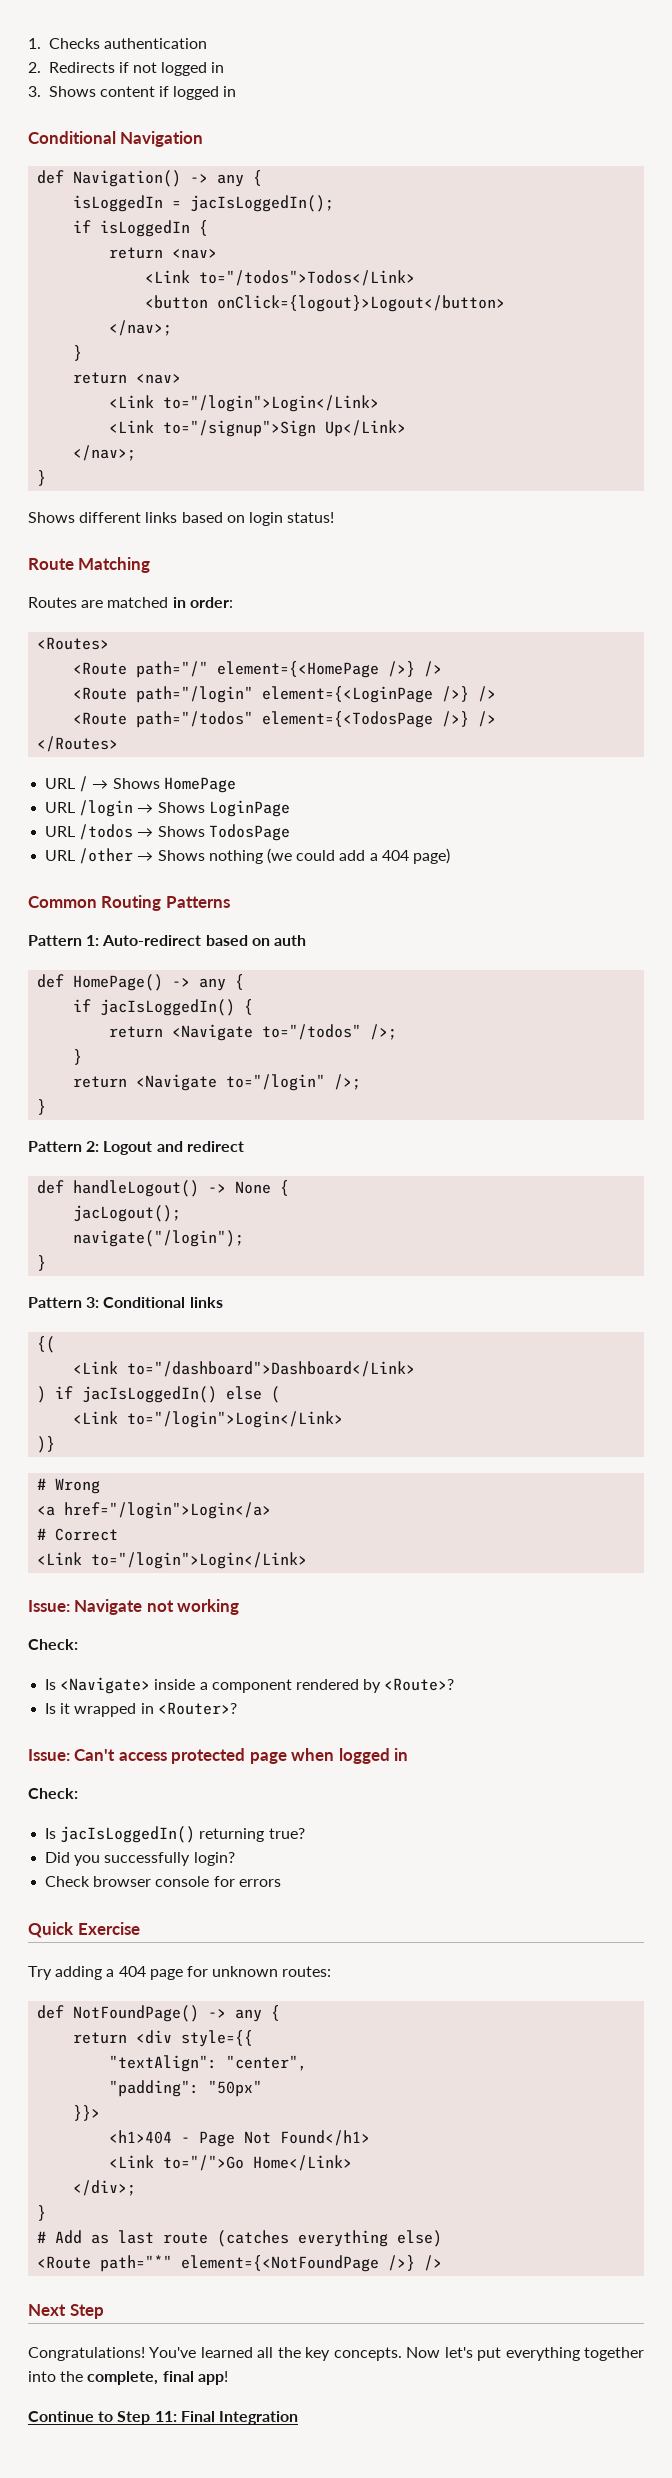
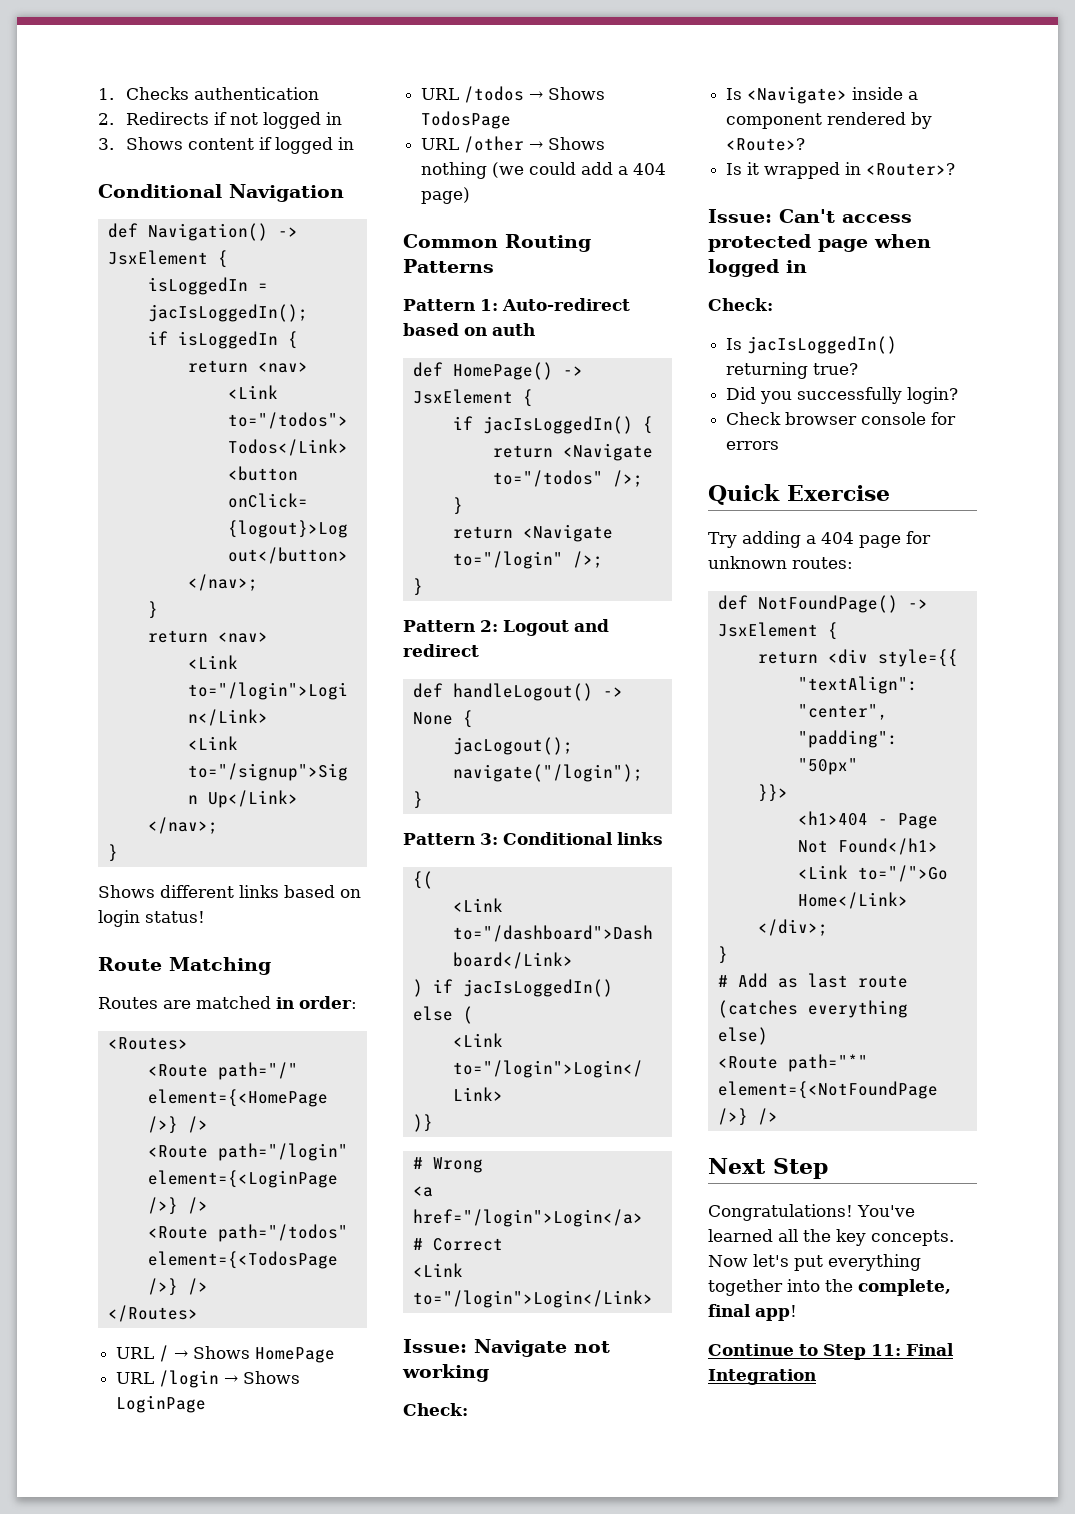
[217,174,245,187] any -> [107,250,208,265] JsxElement
[199,978,227,991] any -> [412,389,513,404] JsxElement
[235,2009,263,2022] any -> [717,622,818,637] JsxElement

